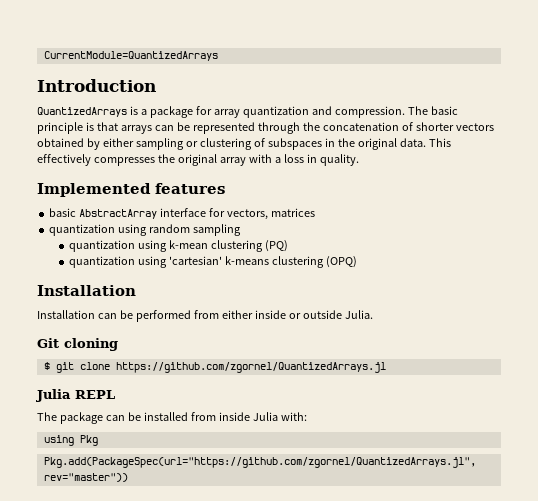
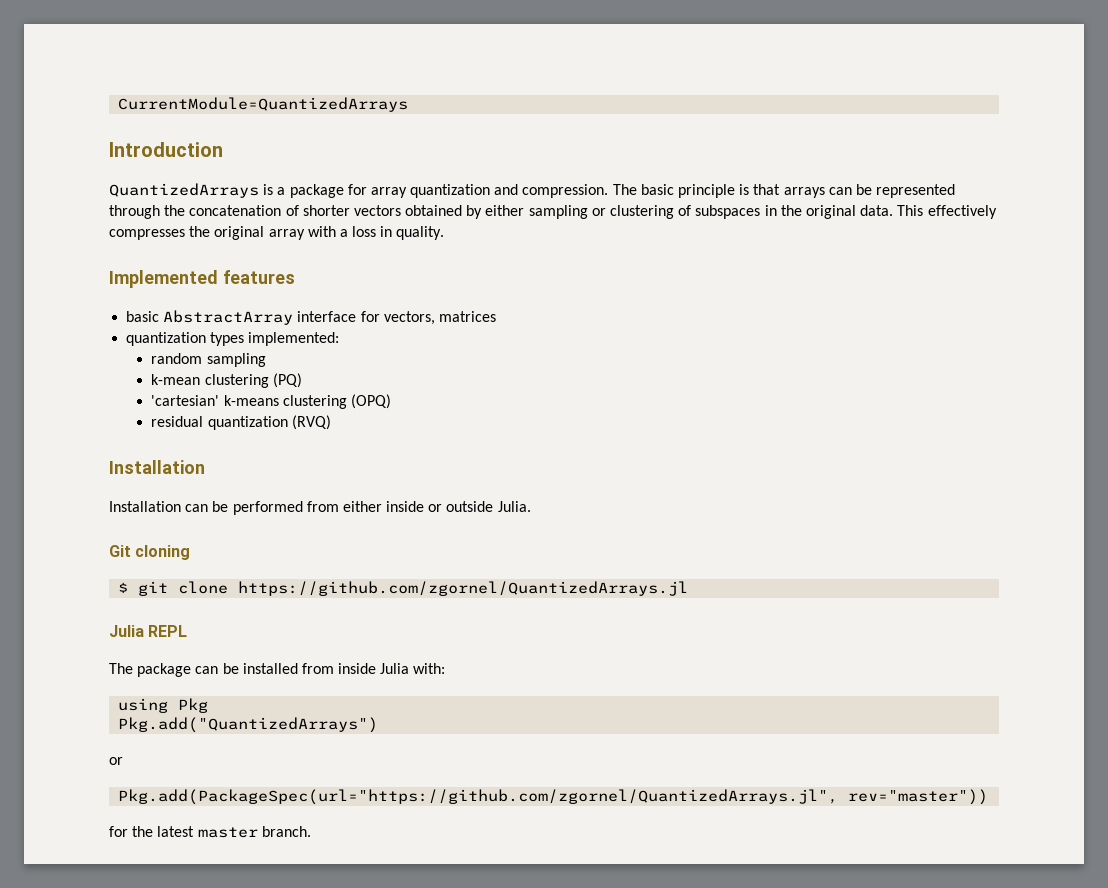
[118,224,148,236] using -> [210,332,340,346] types implemented: //
[69,240,168,252] quantization using -> (266, 360) none
[69,256,168,268] quantization using -> (302, 380) none
(358, 262) none -> [151,415,331,430] // residual quantization (RVQ)
(98, 440) none -> [118,717,379,733] [109,757,123,765] // Pkg.add("QuantizedArrays") // or
(128, 477) none -> [109,826,311,838] // for the latest master branch.

